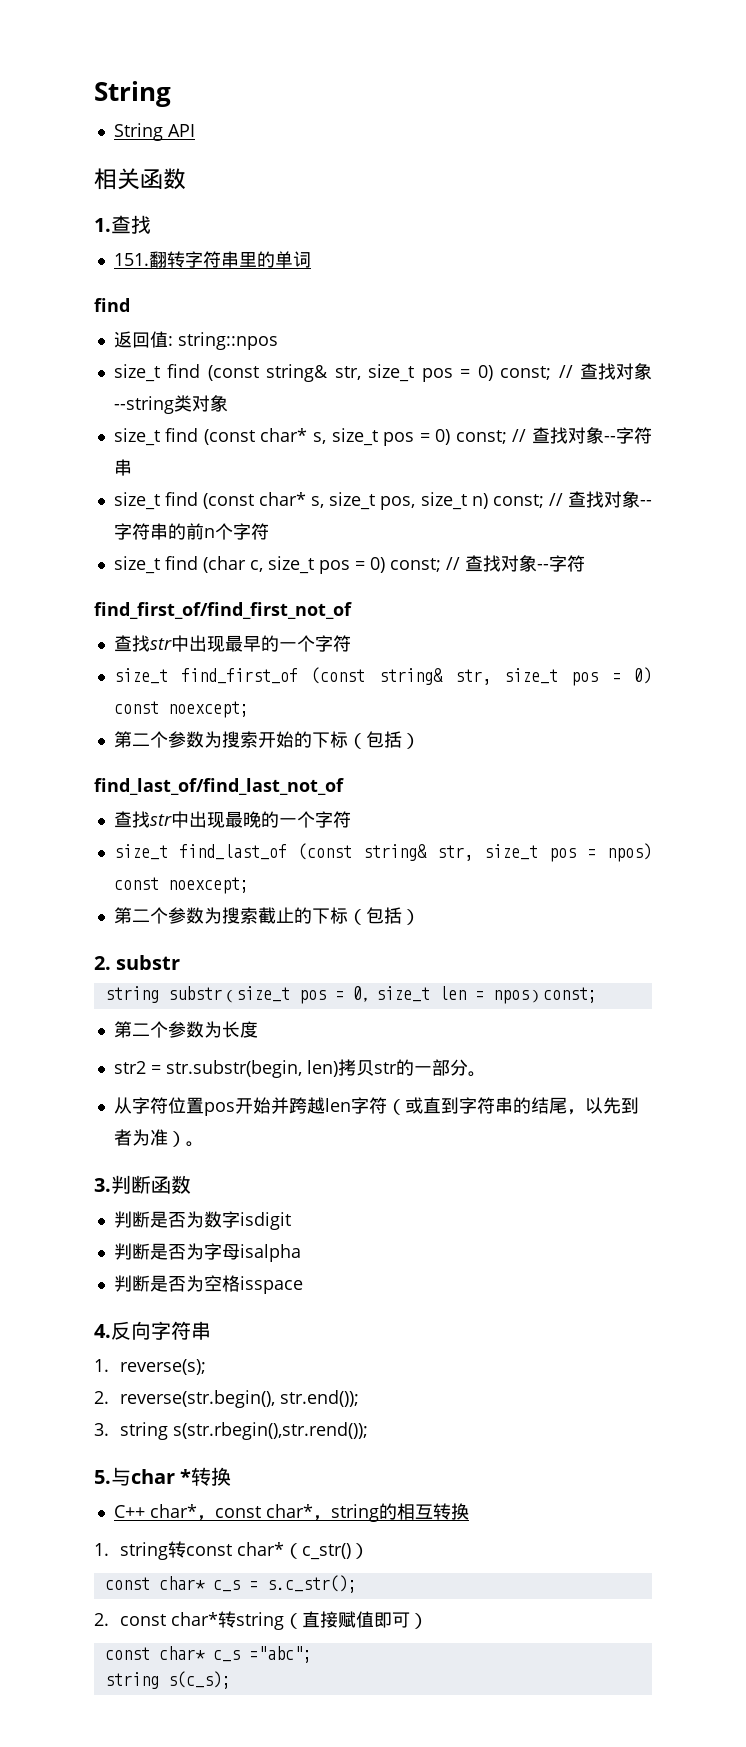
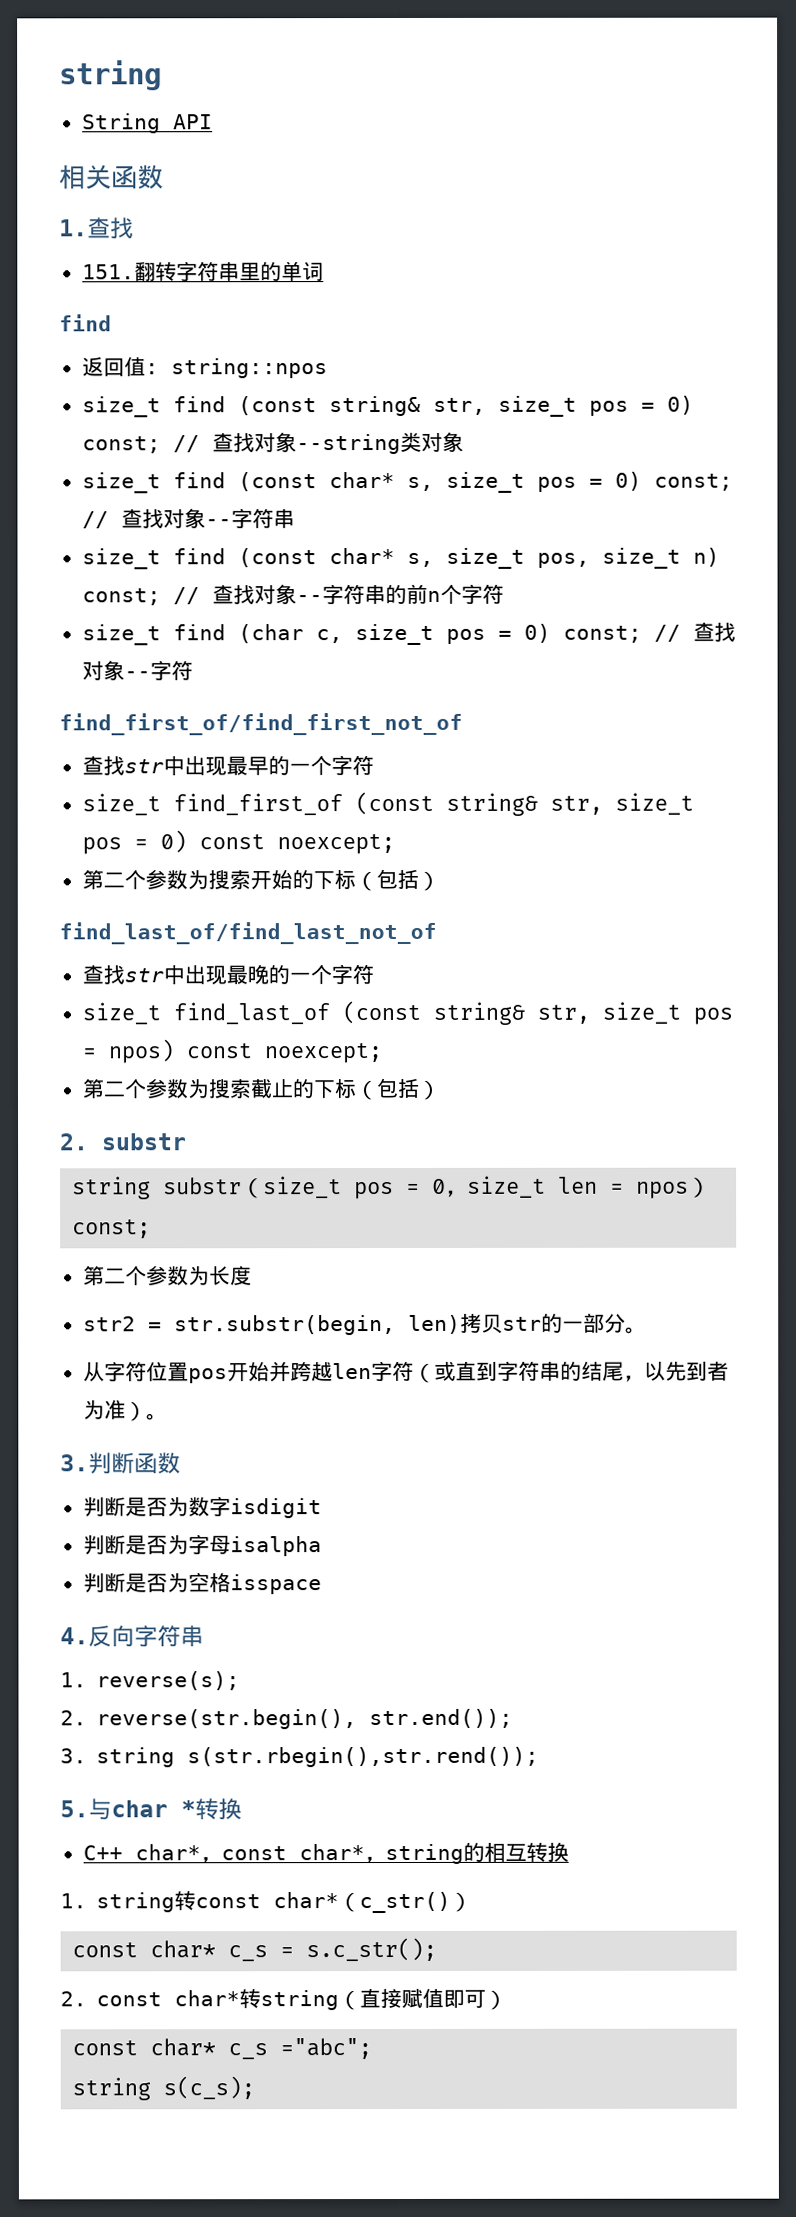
[94,81,171,107] String -> [59,60,162,91] string

